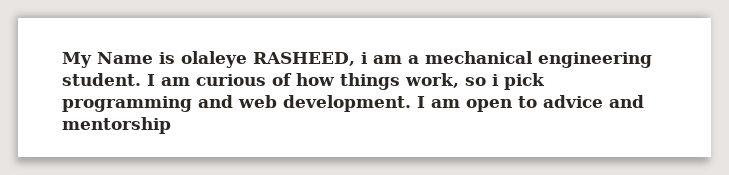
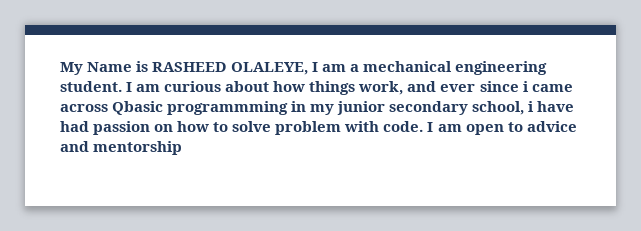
[181,51,368,68] olaleye RASHEED, i -> [152,62,319,75] RASHEED OLALEYE, I
[272,73,292,86] of -> [225,81,270,92] about
[465,73,545,90] [62,95,411,112] so i pick programming and web development. -> [407,81,573,92] [60,101,575,115] [60,121,424,135] and ever since i came across Qbasic programmming in my junior secondary school, i have had passion on how to solve problem with code.

